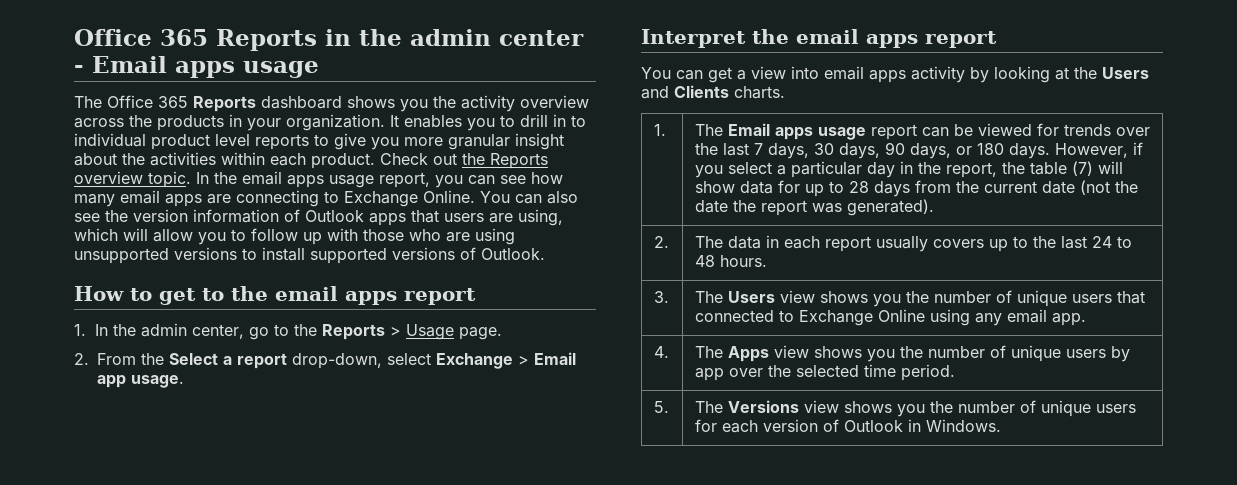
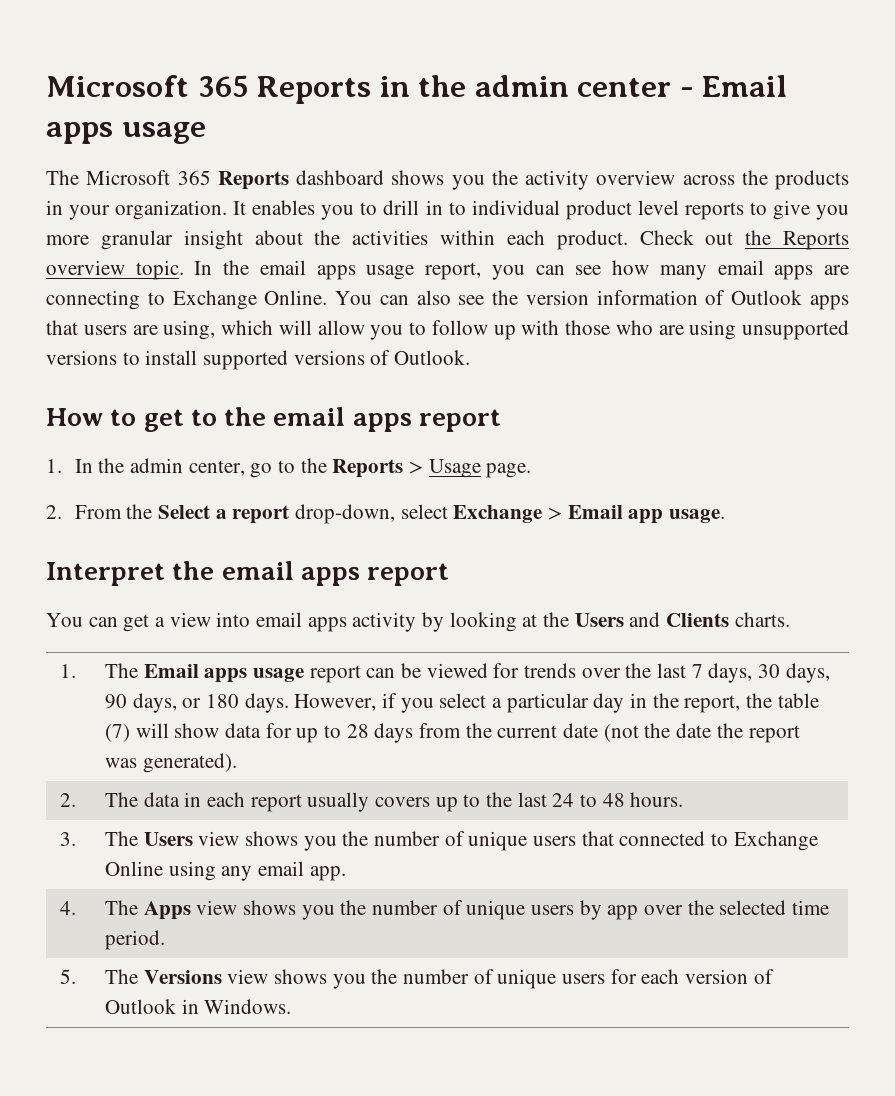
[74,29,152,46] Office -> [46,75,189,97] Microsoft
[107,95,153,108] Office -> [86,170,171,185] Microsoft

